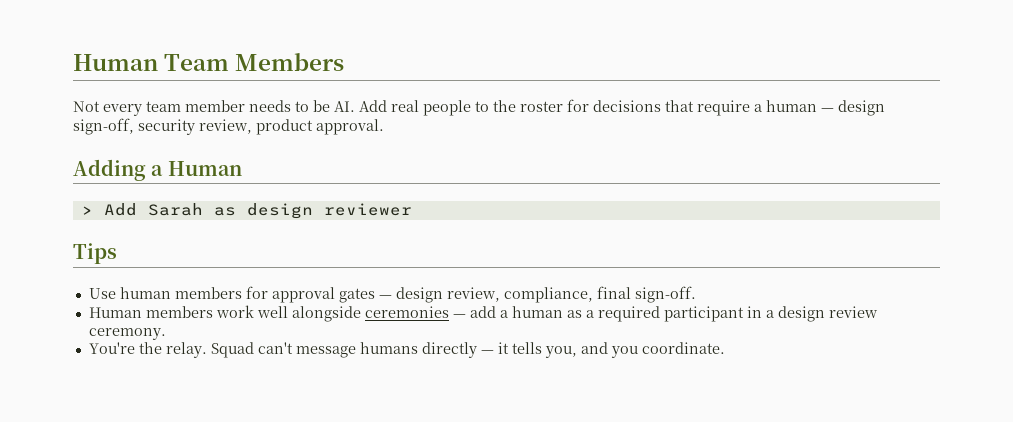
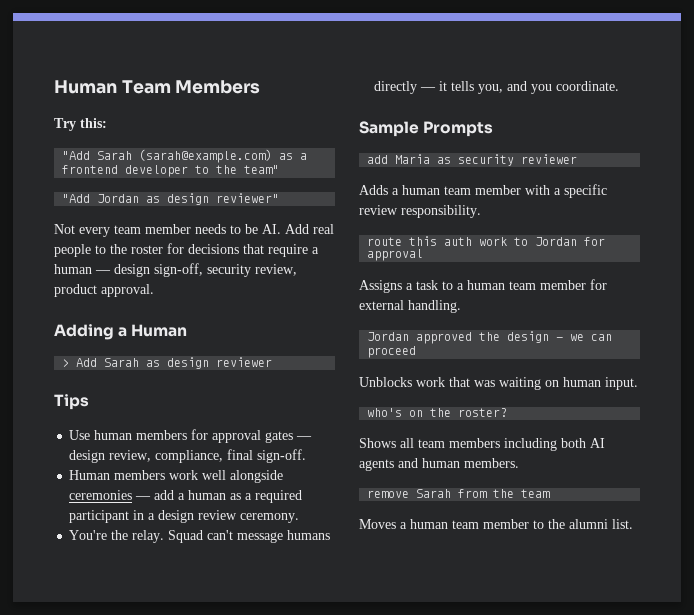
(345, 62) none -> [54,118,107,131] [62,149,308,163] [62,165,280,177] [62,193,280,205] // Try this: // "Add Sarah (sarah@example.com) as a frontend developer to the team" // "Add Jordan as design reviewer"
(725, 348) none -> [359,121,494,137] [367,154,578,166] [359,184,607,198] [359,205,481,218] [367,236,606,246] [367,249,424,261] [359,279,607,293] [359,300,461,313] [367,331,613,344] [367,346,417,358] [359,377,638,390] [367,408,508,417] [359,438,605,451] [359,458,519,471] [367,489,551,498] [359,519,633,529] // Sample Prompts // add Maria as security reviewer // Adds a human team member with a specific review responsibility. // route this auth work to Jordan for approval // Assigns a task to a human team member for external handling. // Jordan approved the design — we can proceed // Unblocks work that was waiting on human input. // who's on the roster? // Shows all team members including both AI agents and human members. // remove Sarah from the team // Moves a human team member to the alumni list.

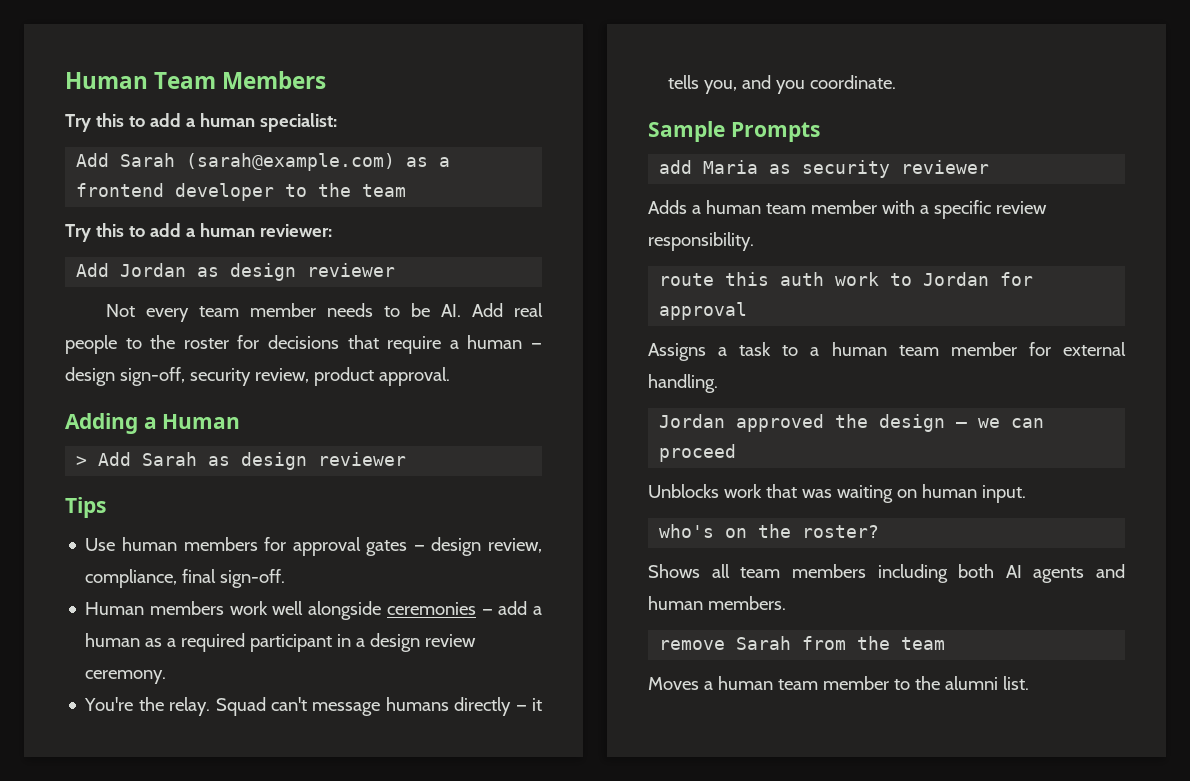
[80,118,107,128] [62,151,91,160] this: // "Add -> [95,113,337,132] [76,153,110,167] this to add a human specialist: // Add
[244,165,280,174] [62,194,91,203] team" // "Add -> [362,184,407,197] [65,223,332,242] [76,263,110,277] team // Try this to add a human reviewer: // Add
[216,193,280,203] reviewer" -> [307,263,396,277] reviewer

